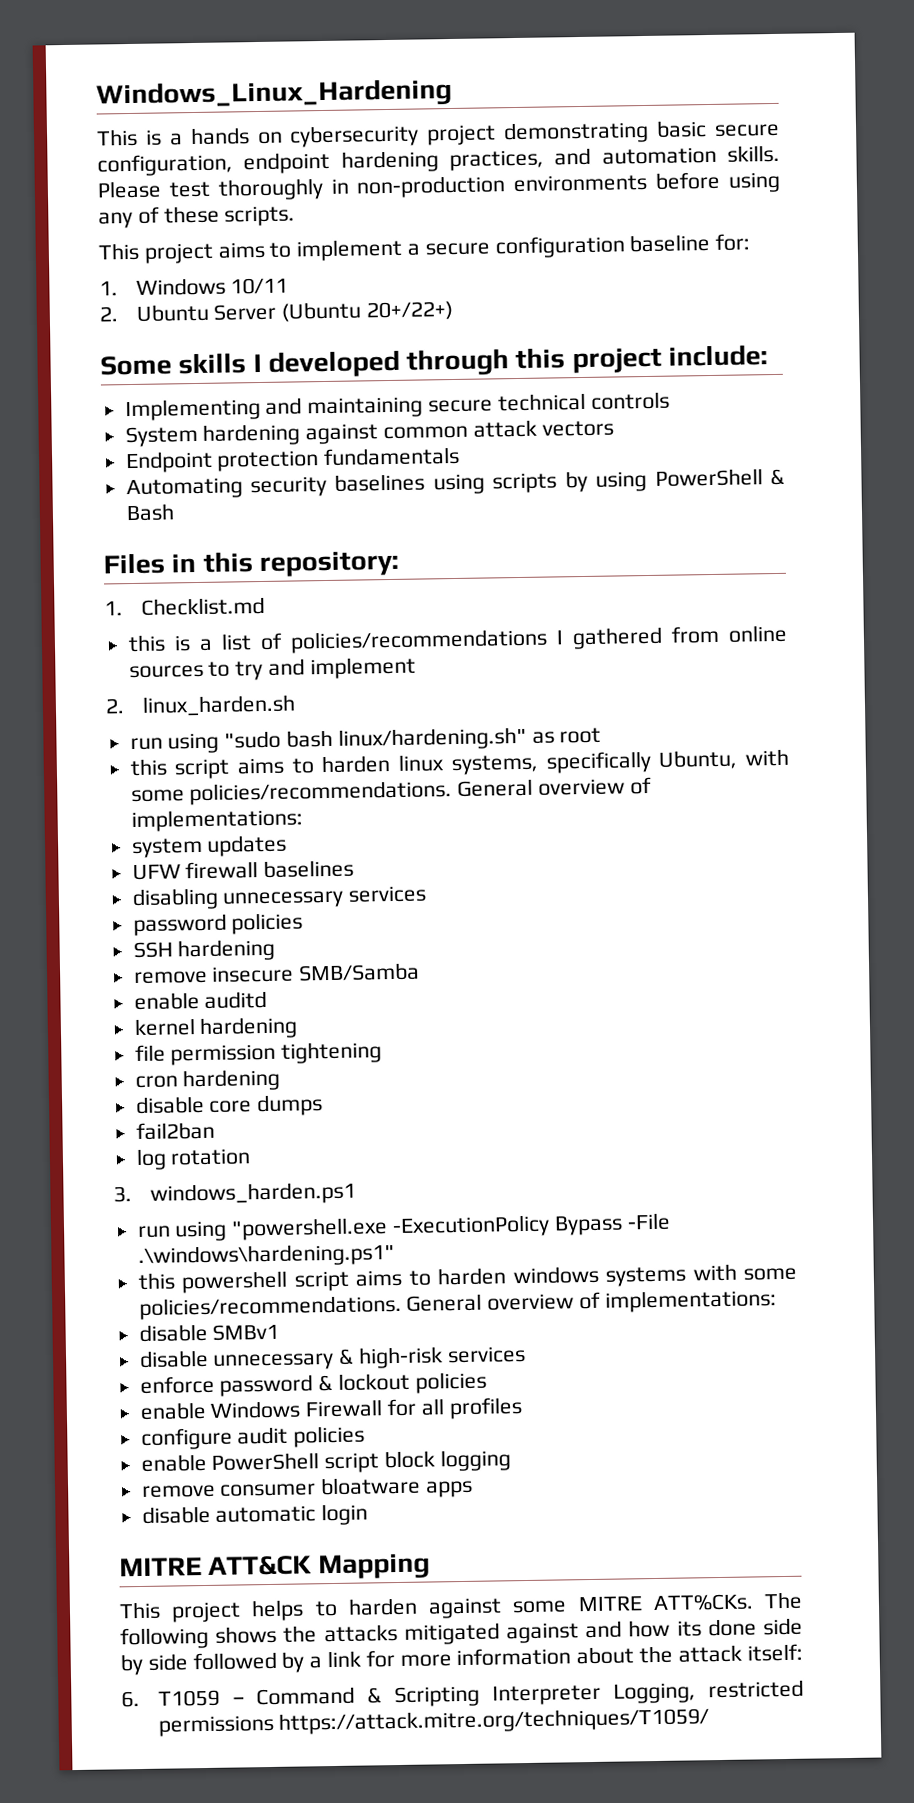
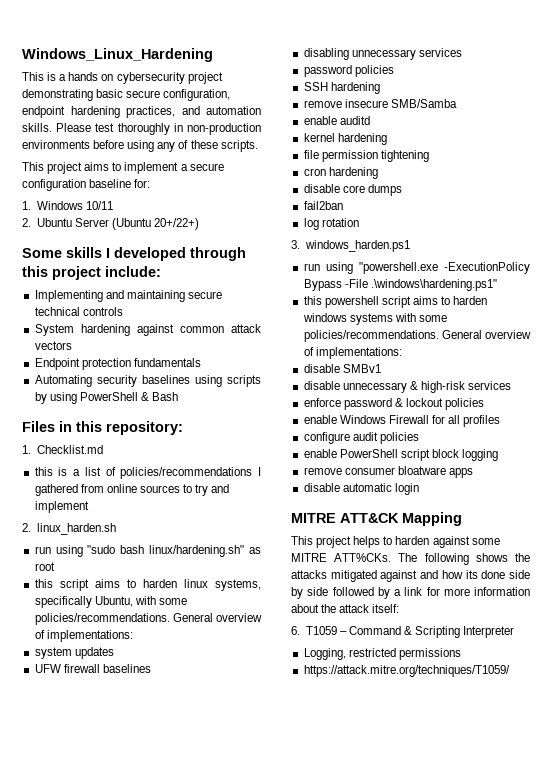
(602, 1695) none -> (515, 632) //
(274, 1725) none -> (461, 654) //

